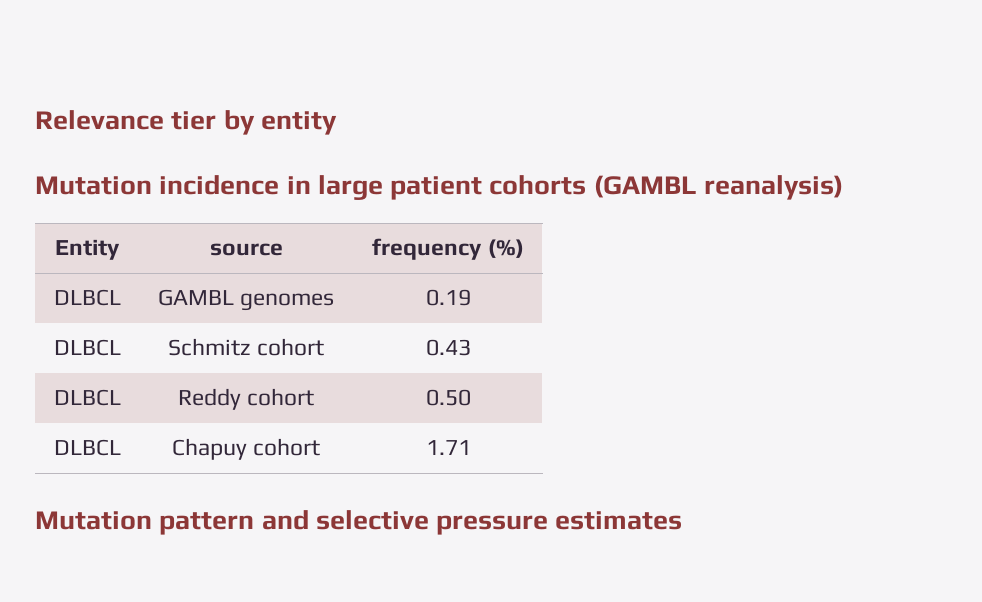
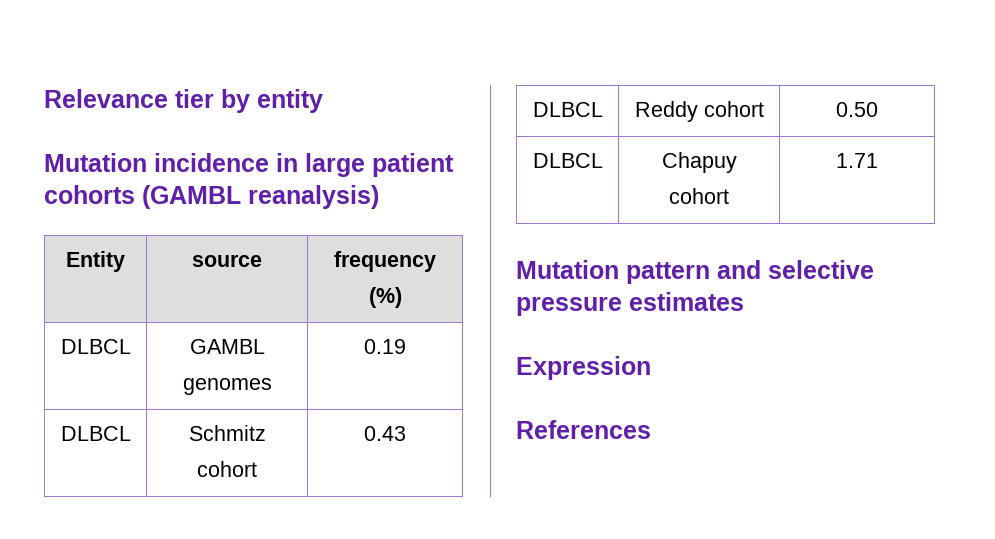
(683, 520) none -> [516,356,651,380] [516,420,651,439] // Expression // References

